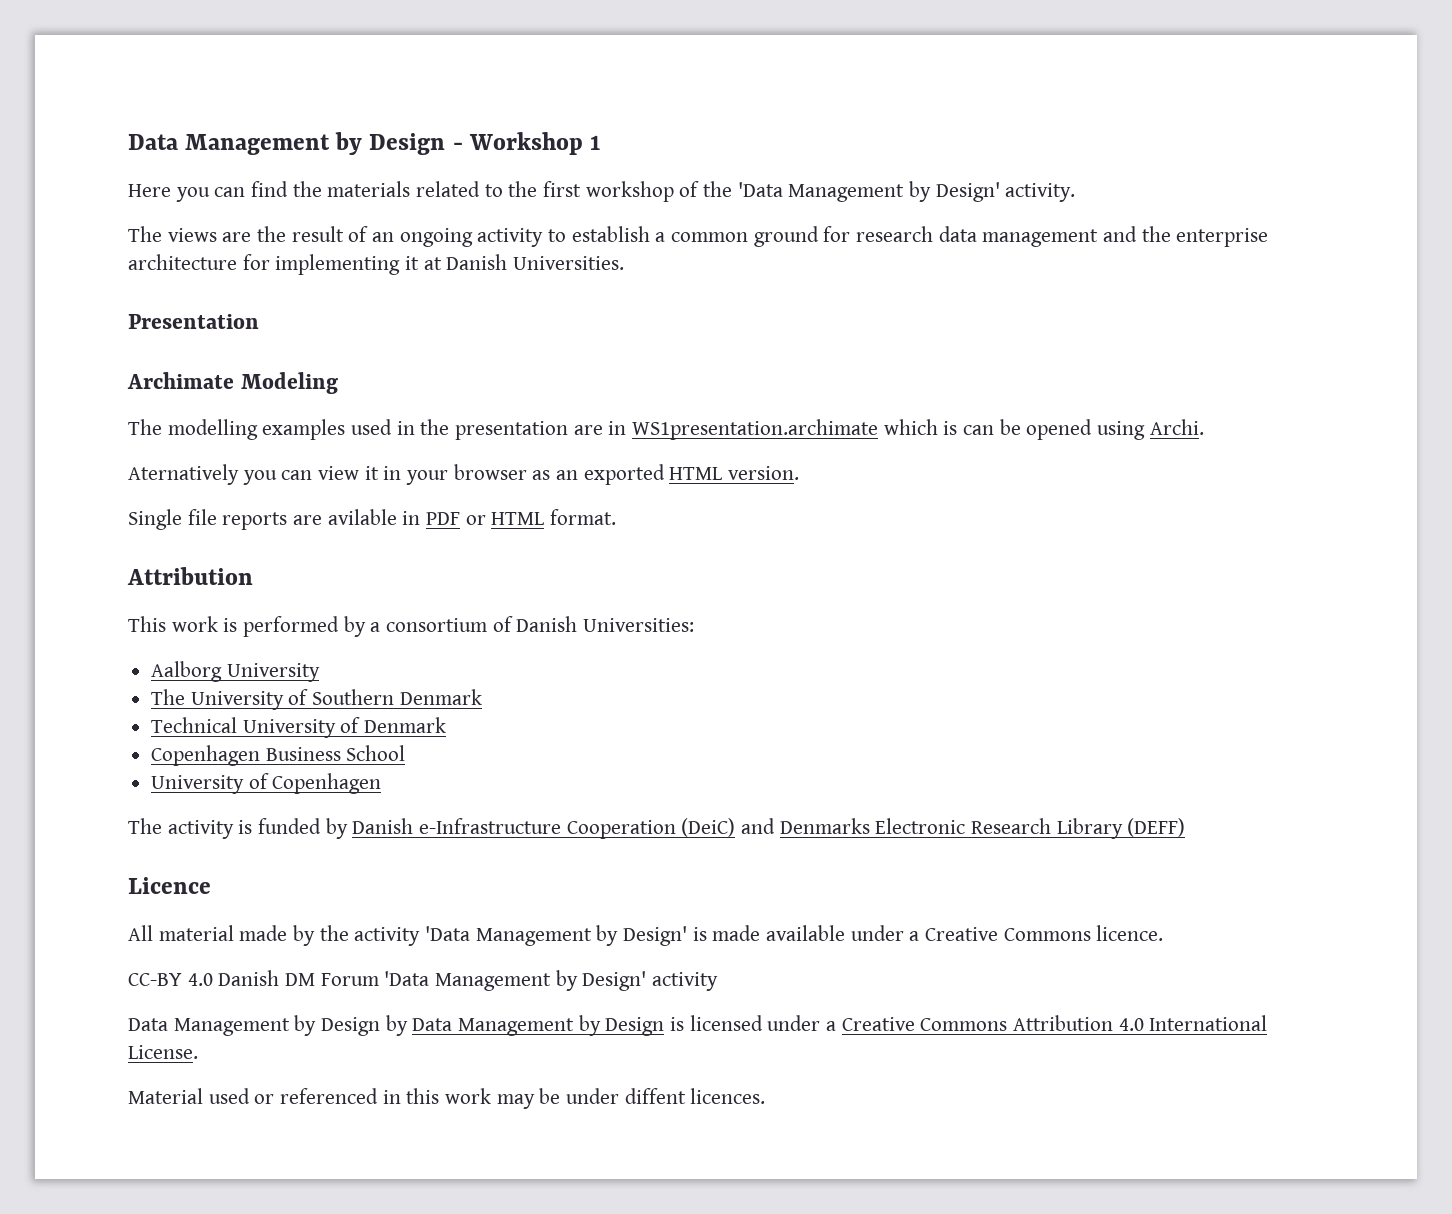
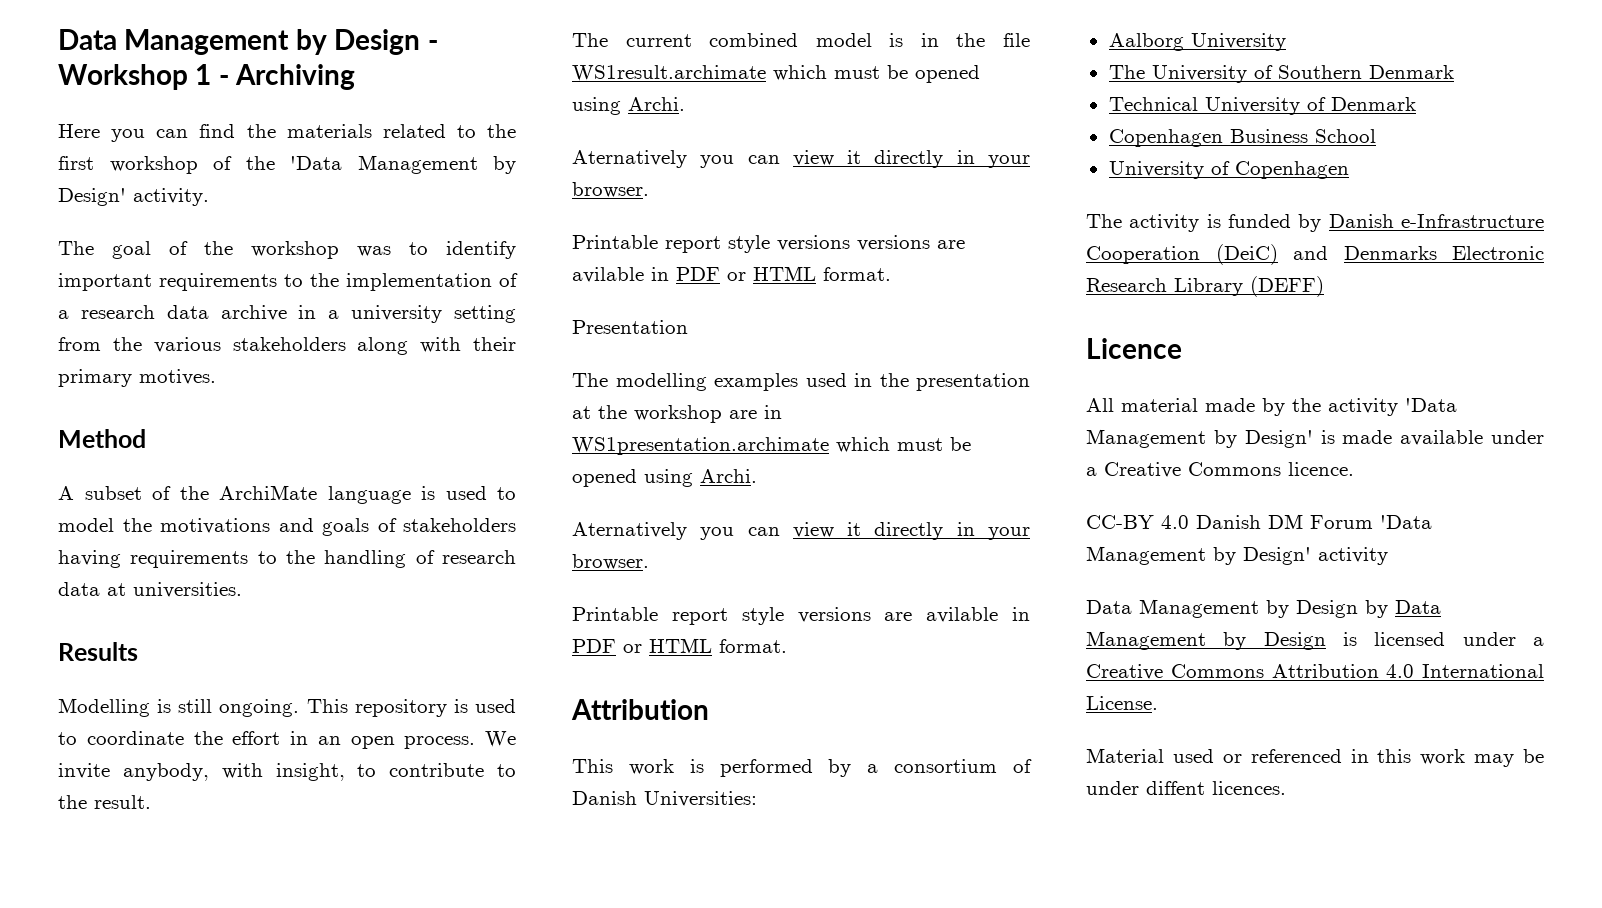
(601, 142) none -> [218,64,356,90] - Archiving
[167,226,1269,247] [128,254,625,275] [128,314,259,329] [127,372,338,394] [128,419,1204,440] [128,464,800,485] [128,509,288,530] views are the result of an ongoing activity to establish a common ground for research data management and the enterprise architecture for implementing it at Danish Universities. // Presentation // Archimate Modeling // The modelling examples used in the presentation are in WS1presentation.archimate which is can be opened using Archi. // Aternatively you can view it in your browser as an exported HTML version. // Single file reports -> [112,241,516,259] [58,273,518,291] [58,305,516,323] [58,337,516,355] [58,369,216,387] [58,429,146,448] [58,485,516,504] [58,518,516,536] [58,550,516,568] [58,582,242,598] [58,642,138,661] [58,698,516,717] [58,731,516,749] [58,763,516,781] [58,795,151,809] [572,33,1030,47] [572,65,980,83] [572,97,685,115] [572,150,1030,168] [572,182,649,198] [572,235,965,253] [572,266,891,283] [572,320,688,334] [572,373,1030,391] [572,405,782,423] [572,437,971,455] [572,469,757,487] [572,522,1030,540] [572,554,649,570] [572,607,871,625] goal of the workshop was to identify important requirements to the implementation of a research data archive in a university setting from the various stakeholders along with their primary motives. // Method // A subset of the ArchiMate language is used to model the motivations and goals of stakeholders having requirements to the handling of research data at universities. // Results // Modelling is still ongoing. This repository is used to coordinate the effort in an open process. We invite anybody, with insight, to contribute to the result. // The current combined model is in the file WS1result.archimate which must be opened using Archi. // Aternatively you can view it directly in your browser. // Printable report style versions versions are avilable in PDF or HTML format. // Presentation // The modelling examples used in the presentation at the workshop are in WS1presentation.archimate which must be opened using Archi. // Aternatively you can view it directly in your browser. // Printable report style versions

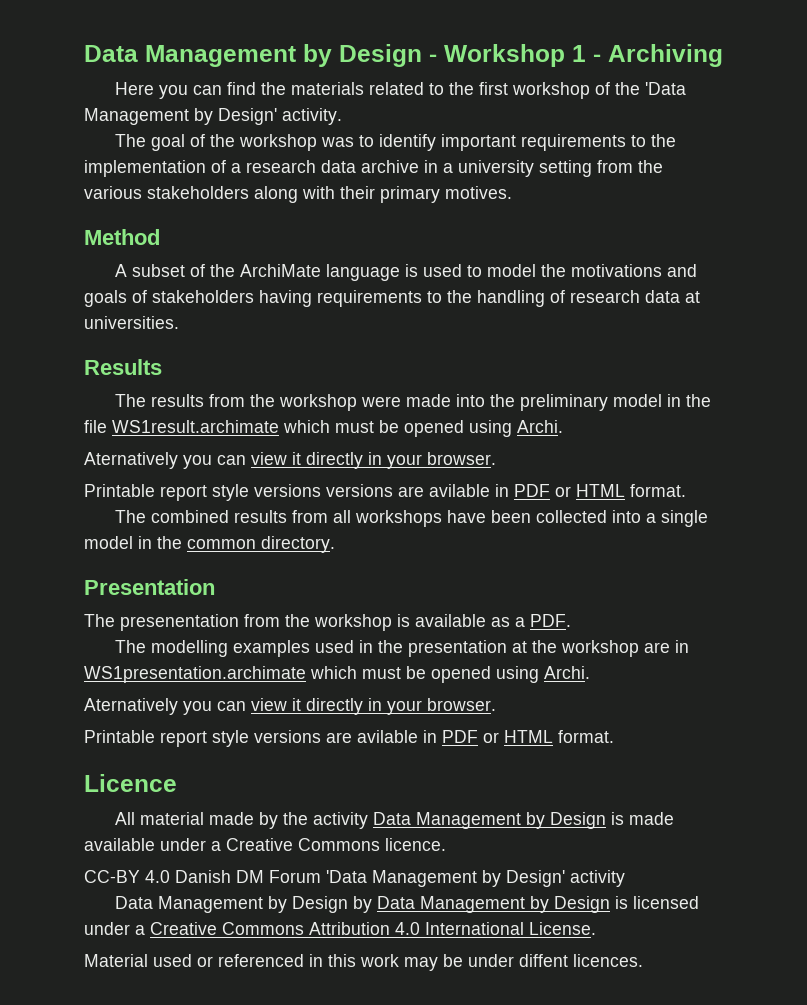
[58,698,516,717] [58,731,516,749] [58,763,516,781] [58,795,151,809] [572,33,904,47] Modelling is still ongoing. This repository is used to coordinate the effort in an open process. We invite anybody, with insight, to contribute to the result. // The current combined model is -> [114,394,662,411] The results from the workshop were made into the preliminary model
[572,320,688,334] Presentation -> [114,510,708,527] [84,536,335,553] [84,579,215,595] [84,614,571,631] The combined results from all workshops have been collected into a single model in the common directory. // Presentation // The presenentation from the workshop is available as a PDF.
[571,699,709,720] [572,759,1032,777] [572,791,757,807] [1108,33,1286,51] [1108,65,1454,83] [1108,97,1416,115] [1108,129,1376,147] [1108,161,1349,179] [1086,214,1544,232] [1086,244,1544,265] [1086,276,1324,297] // Attribution // This work is performed by a consortium of Danish Universities: // Aalborg University // The University of Southern Denmark // Technical University of Denmark // Copenhagen Business School // University of Copenhagen // The activity is funded by Danish e-Infrastructure Cooperation (DeiC) and Denmarks Electronic Research Library (DEFF) -> (614, 736) none
[1405,398,1457,412] [1086,429,1313,448] 'Data Management by Design' -> [372,812,606,829] Data Management by Design

